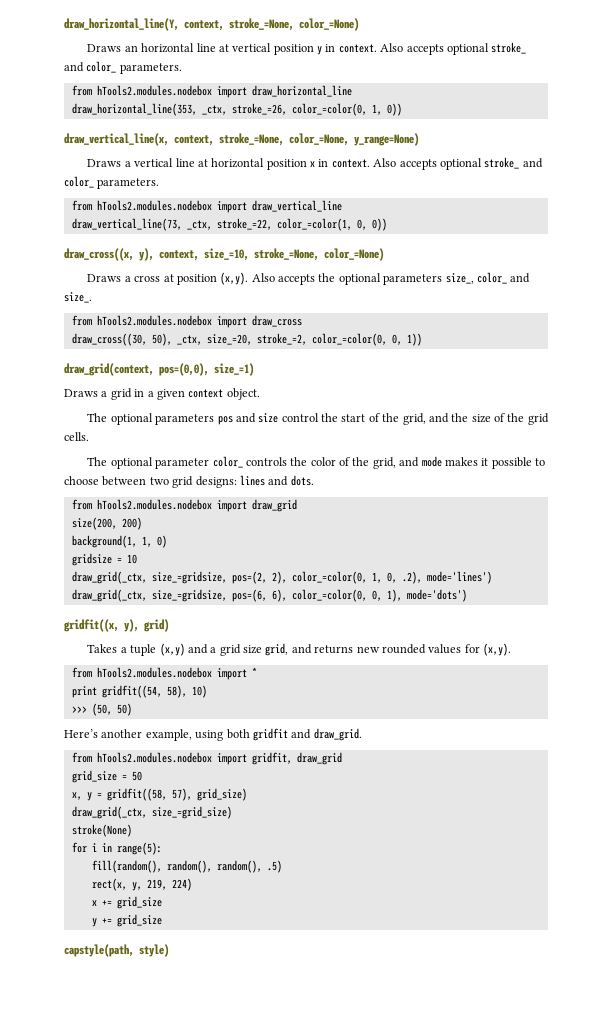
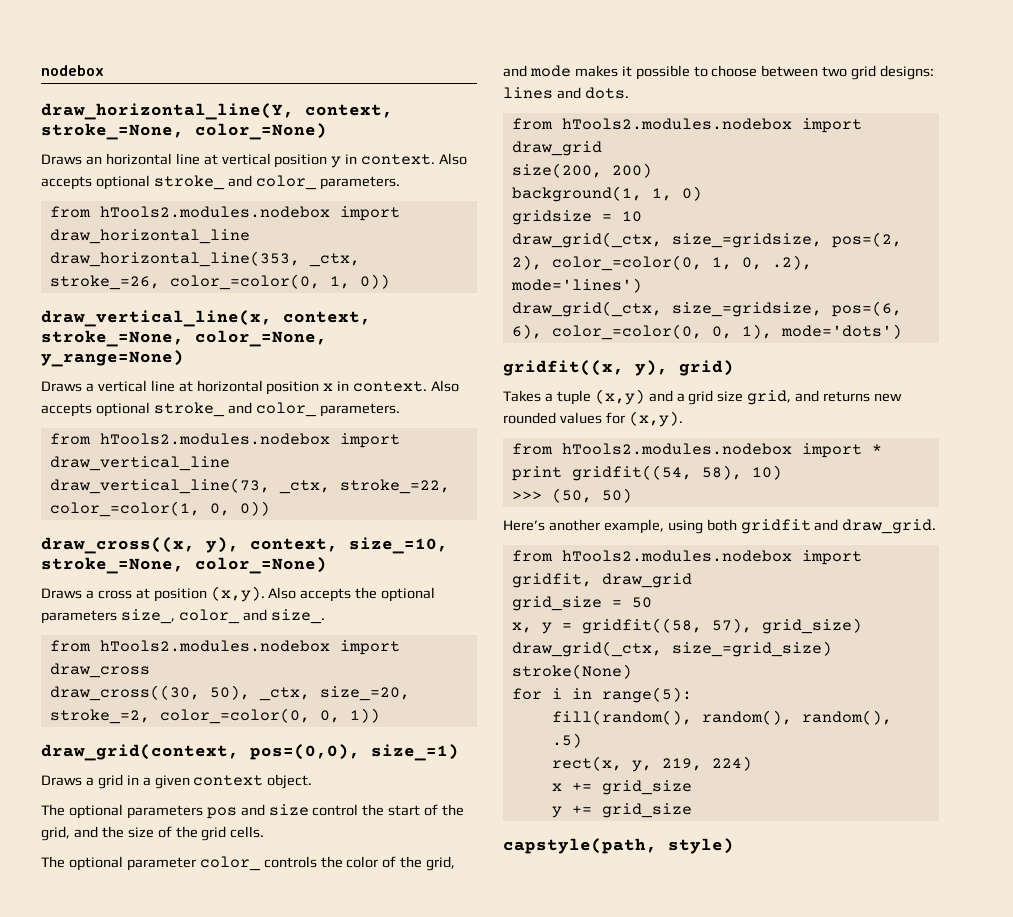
(64, 24) none -> [41,65,104,76] nodebox //

